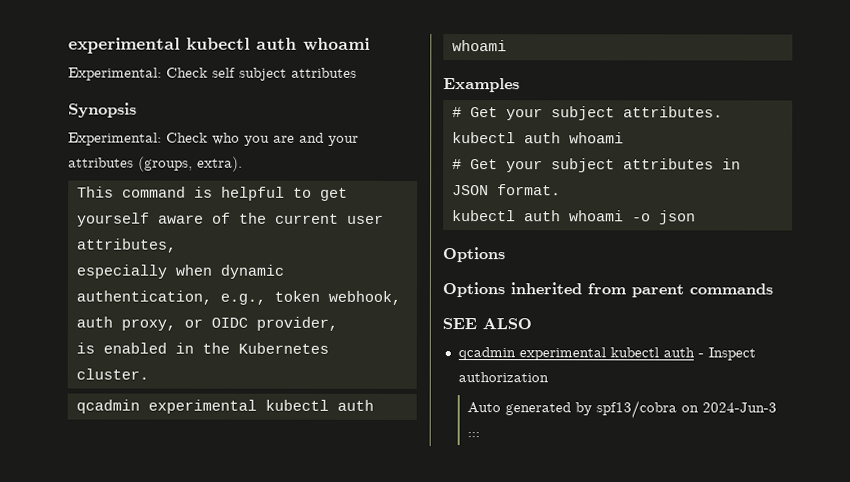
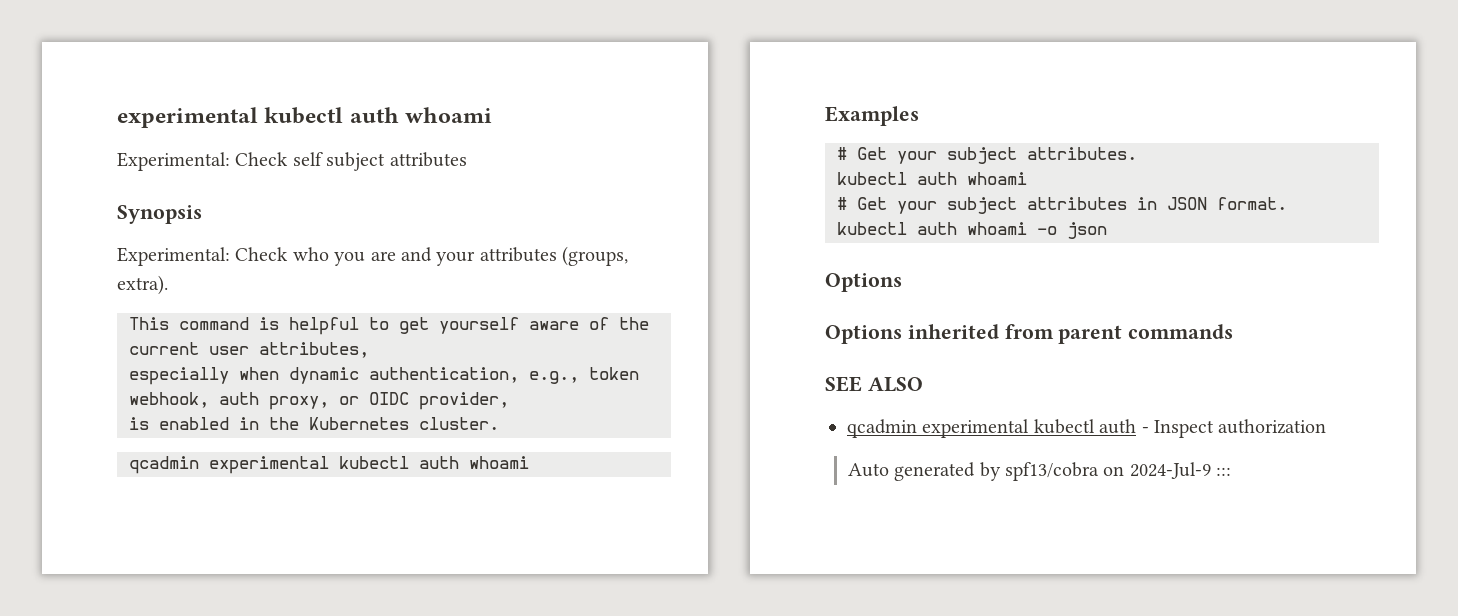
[702,402,778,413] 2024-Jun-3 -> [1129,462,1211,479] 2024-Jul-9

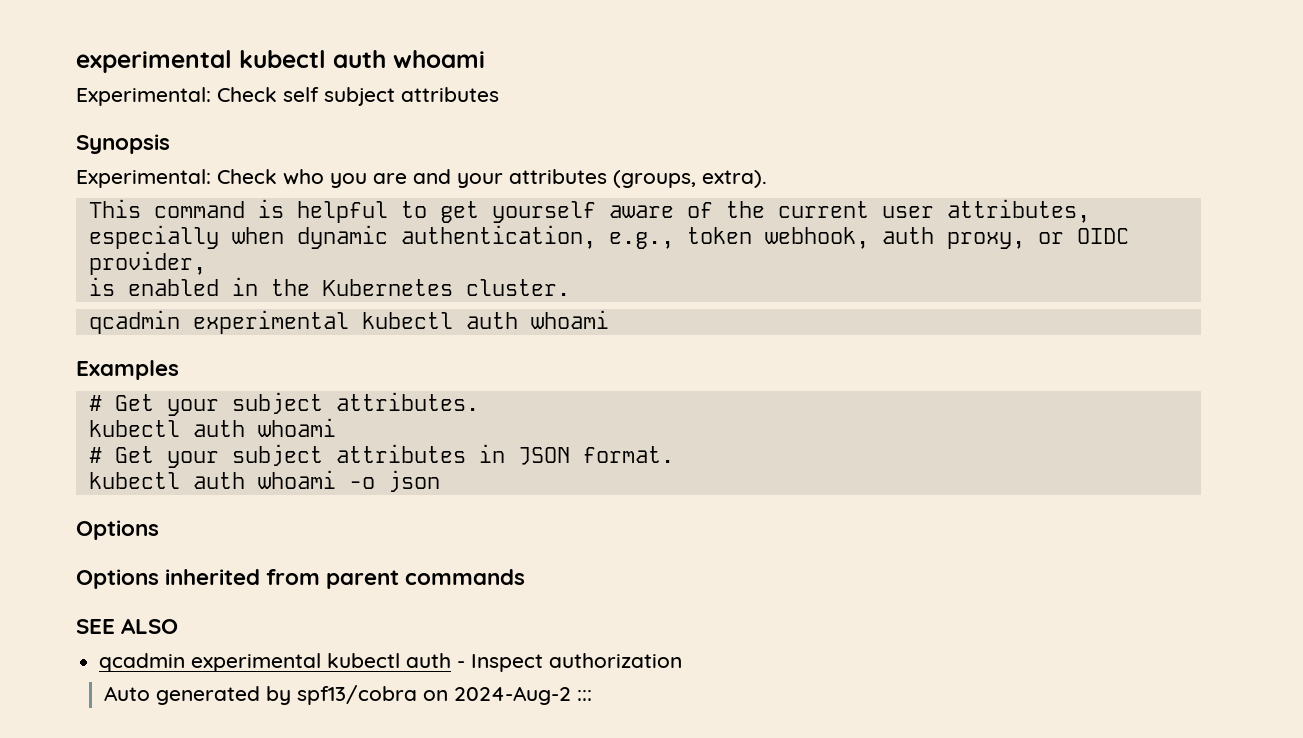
[1129,462,1211,479] 2024-Jul-9 -> [453,686,571,705] 2024-Aug-2

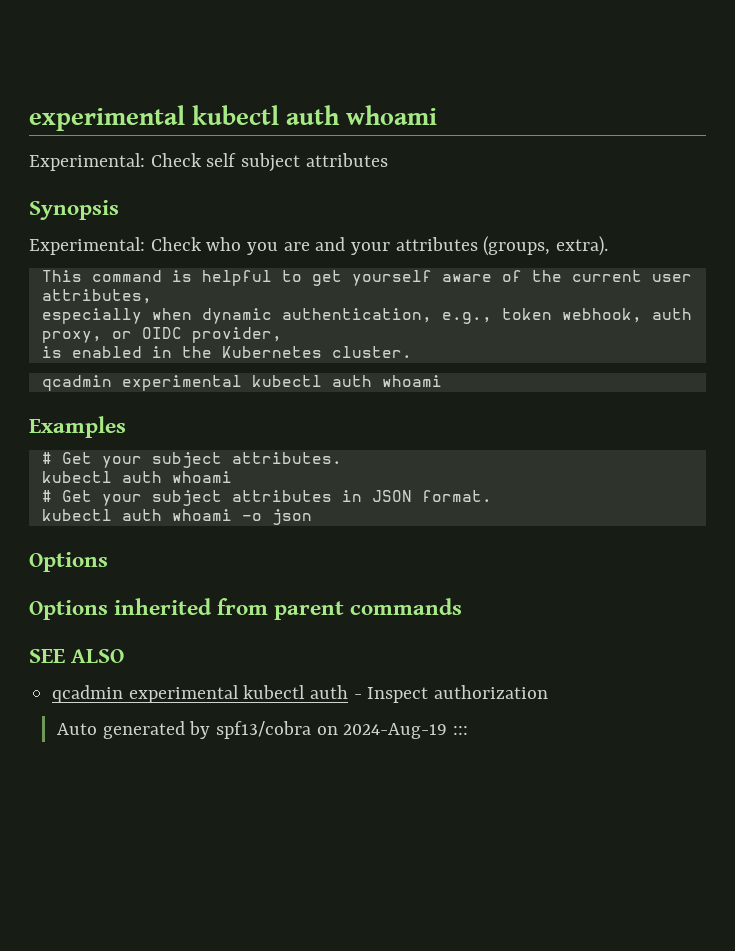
[453,686,571,705] 2024-Aug-2 -> [343,723,448,739] 2024-Aug-19

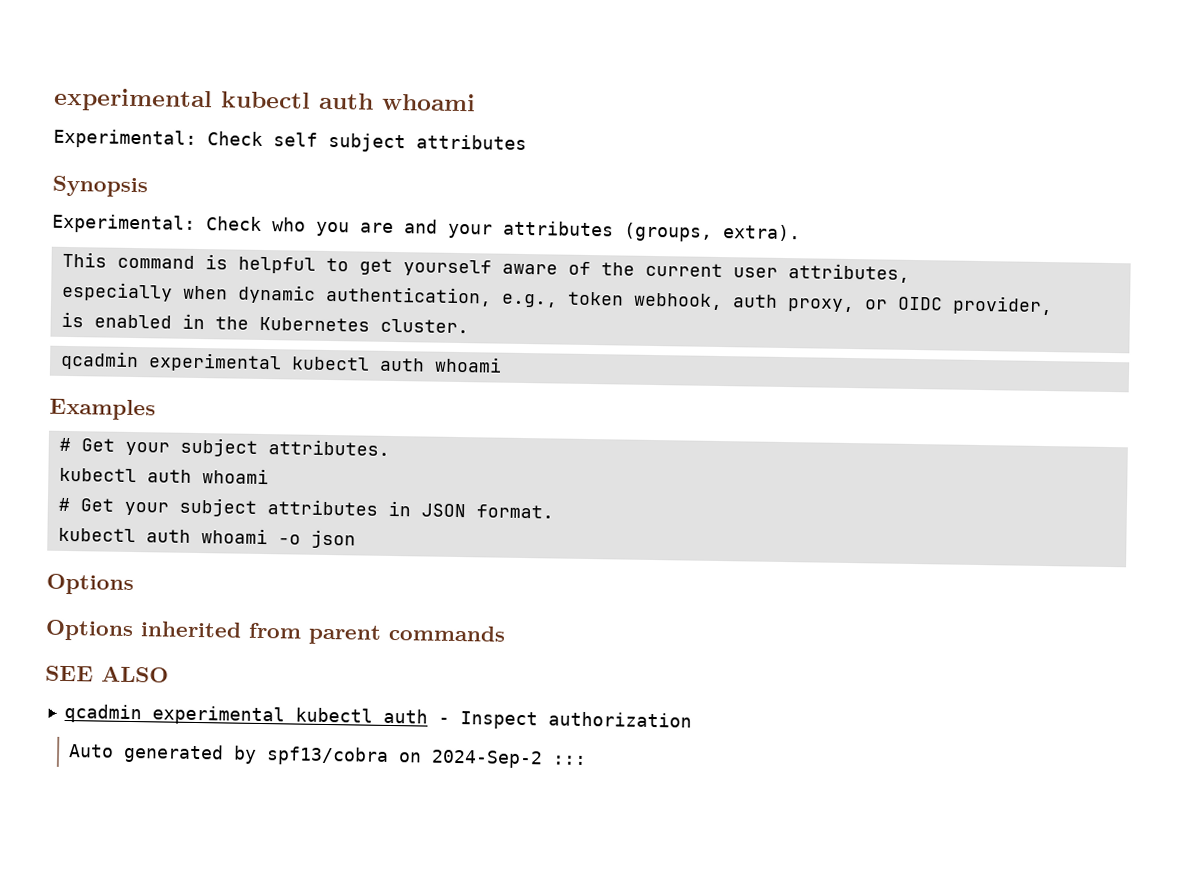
[343,723,448,739] 2024-Aug-19 -> [431,749,544,769] 2024-Sep-2

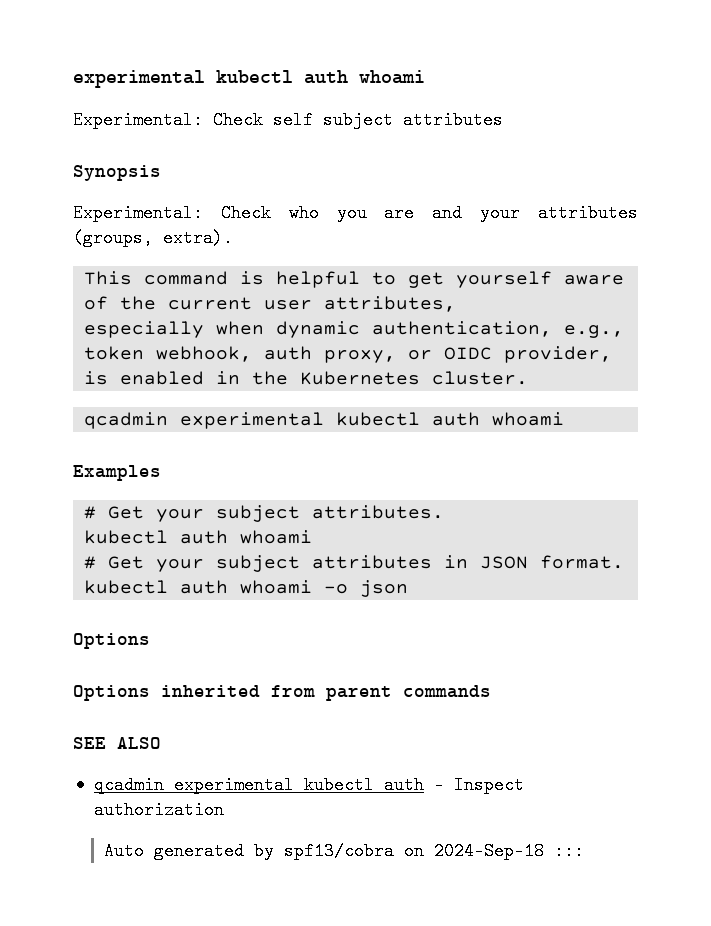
[431,749,544,769] 2024-Sep-2 -> [434,842,545,860] 2024-Sep-18

